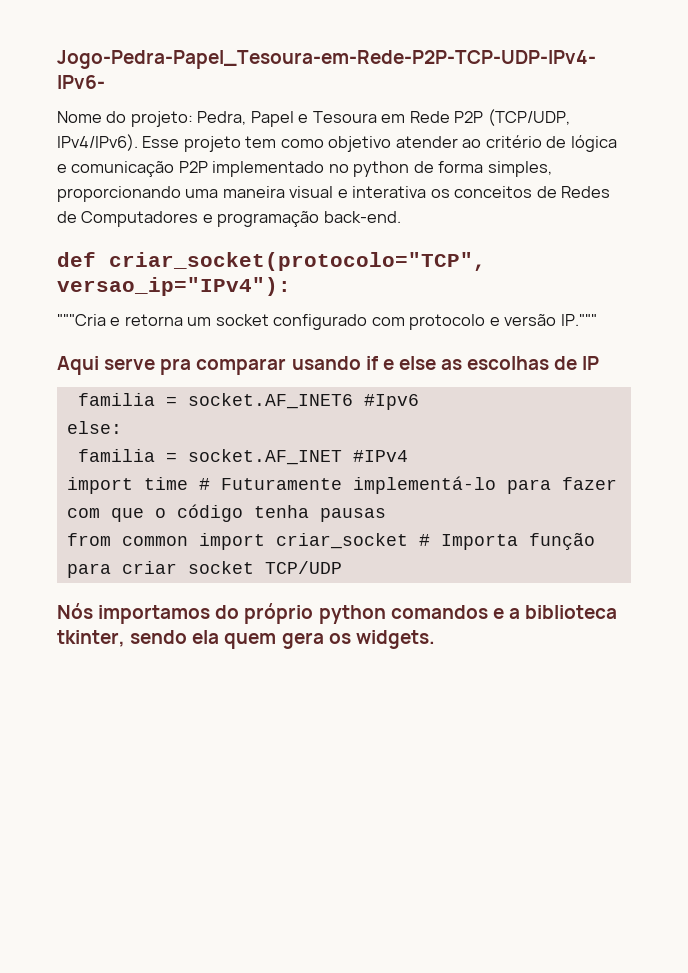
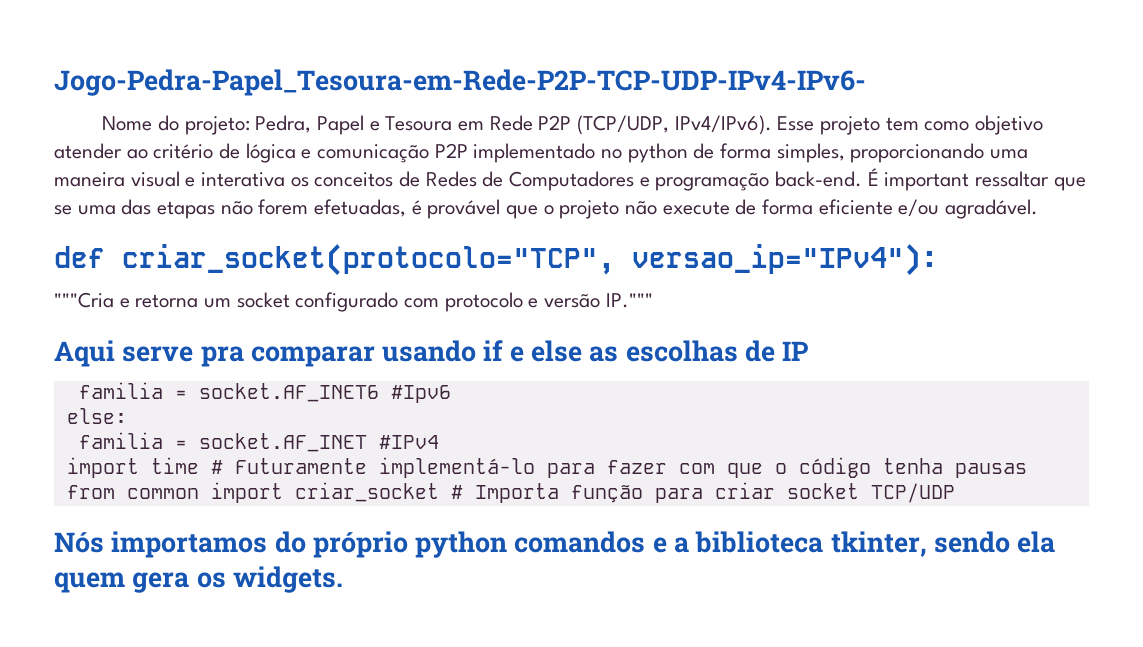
(401, 217) none -> [867,168,1086,191] [54,199,1039,219] É important ressaltar que se uma das etapas não forem efetuadas, é provável que o projeto não execute de forma eficiente e/ou agradável.

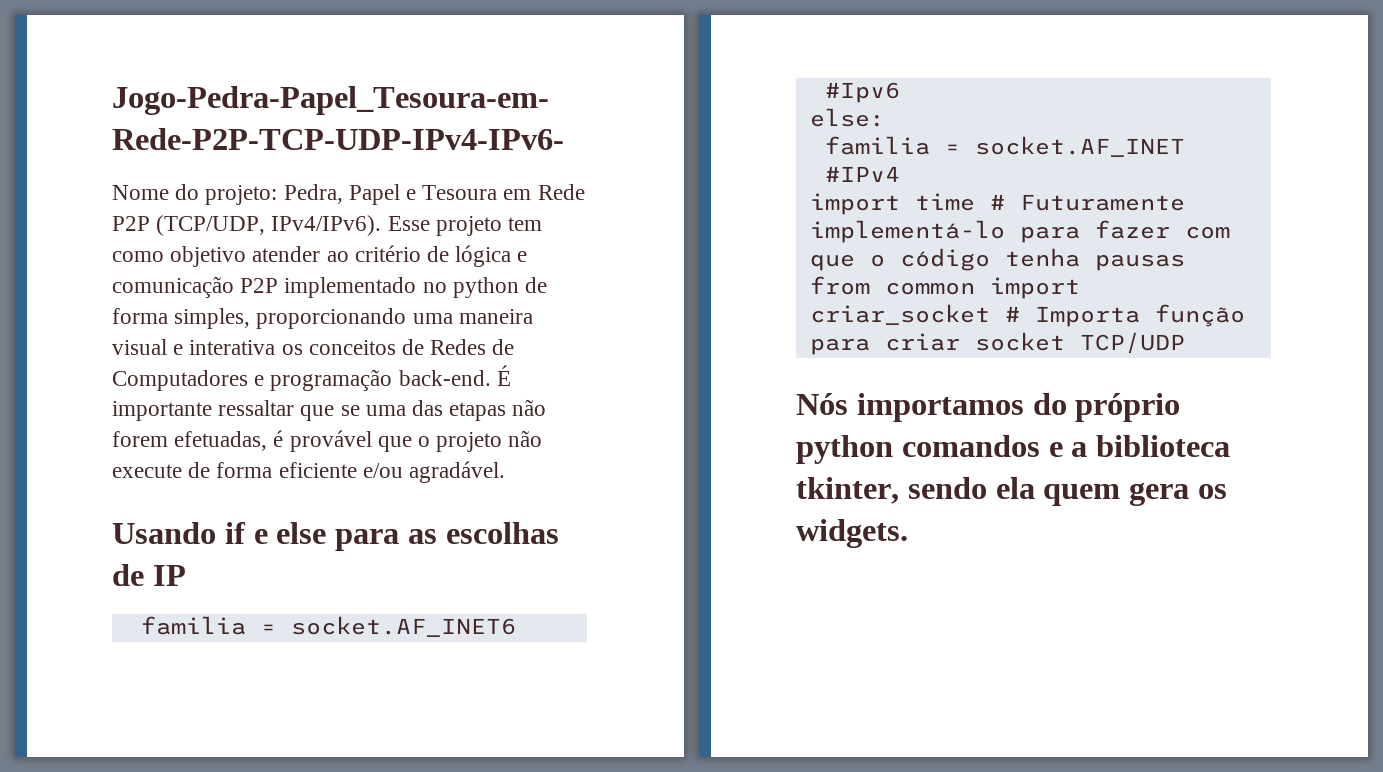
[884,172,970,191] important -> [112,401,212,421] importante
[54,244,938,276] [54,292,653,312] [54,340,477,367] def criar_socket(protocolo="TCP", versao_ip="IPv4"): // """Cria e retorna um socket configurado com protocolo e versão IP.""" // Aqui serve pra comparar usando -> [112,522,216,544] Usando
(583, 351) none -> [335,529,400,551] para

